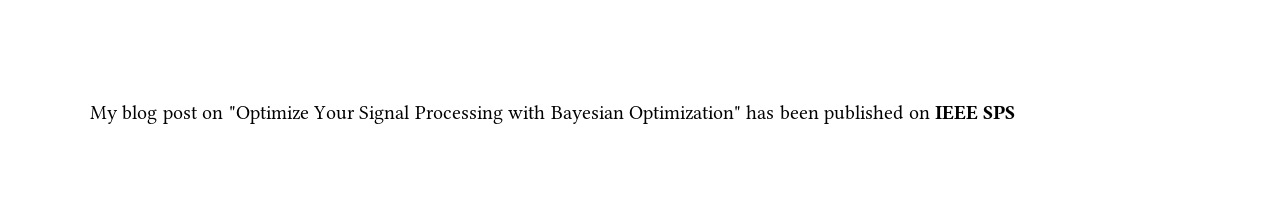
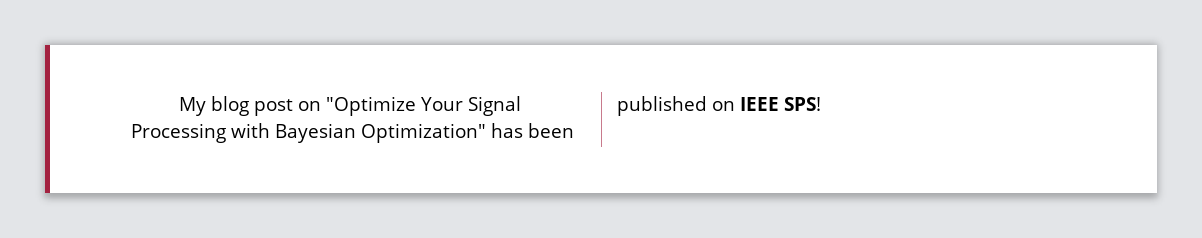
[983,105,1016,119] SPS -> [784,97,821,111] SPS!

